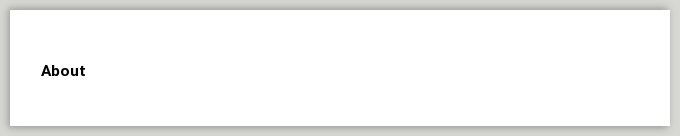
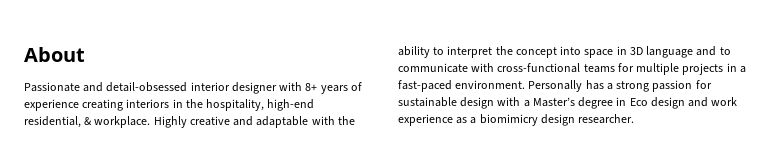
(86, 70) none -> [24,82,362,94] [24,99,315,111] [24,116,355,128] [398,46,731,58] [398,63,746,75] [398,80,712,92] [398,97,738,109] [398,114,635,126] // Passionate and detail-obsessed interior designer with 8+ years of experience creating interiors in the hospitality, high-end residential, & workplace. Highly creative and adaptable with the ability to interpret the concept into space in 3D language and to communicate with cross-functional teams for multiple projects in a fast-paced environment. Personally has a strong passion for sustainable design with a Master’s degree in Eco design and work experience as a biomimicry design researcher.

